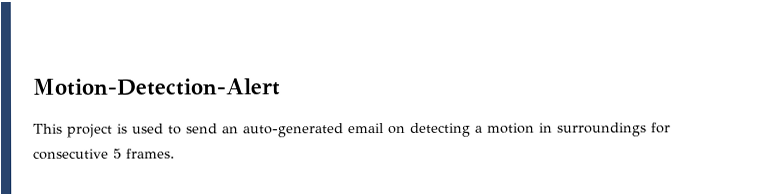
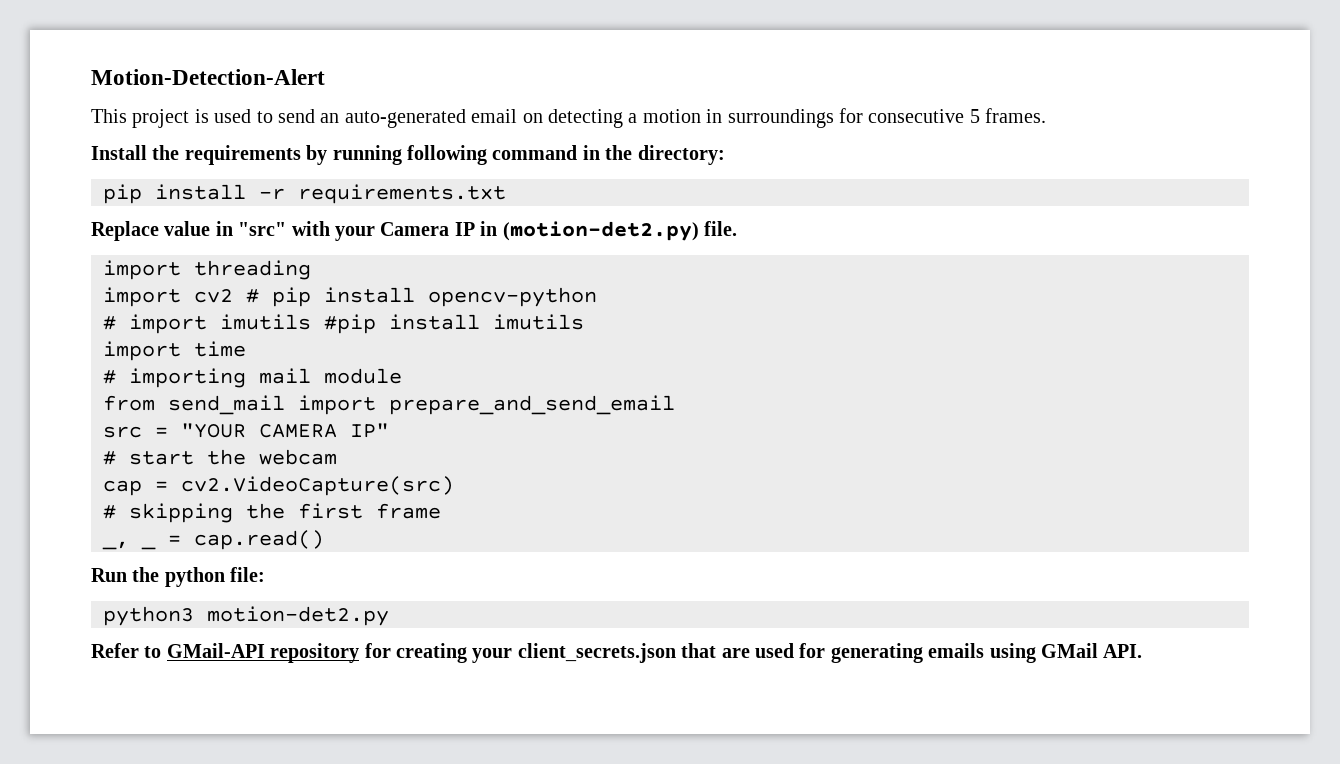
(175, 153) none -> [91,145,725,165] [103,184,506,204] [91,221,737,241] [103,260,311,280] [103,287,597,307] [103,314,584,334] [103,341,246,361] [103,368,402,388] [103,395,675,415] [103,423,389,438] [103,449,337,465] [103,476,454,496] [103,503,441,523] [102,541,156,550] [168,530,324,550] [91,567,266,587] [103,606,389,626] [91,643,1143,663] // Install the requirements by running following command in the directory: // pip install -r requirements.txt // Replace value in "src" with your Camera IP in (motion-det2.py) file. // import threading // import cv2 # pip install opencv-python // # import imutils #pip install imutils // import time // # importing mail module // from send_mail import prepare_and_send_email // src = "YOUR CAMERA IP" // # start the webcam // cap = cv2.VideoCapture(src) // # skipping the first frame // _, _ = cap.read() // Run the python file: // python3 motion-det2.py // Refer to GMail-API repository for creating your client_secrets.json that are used for generating emails using GMail API.

